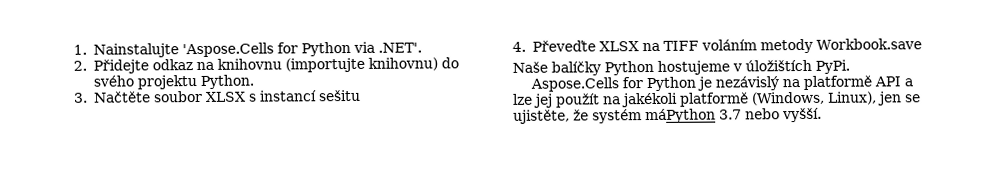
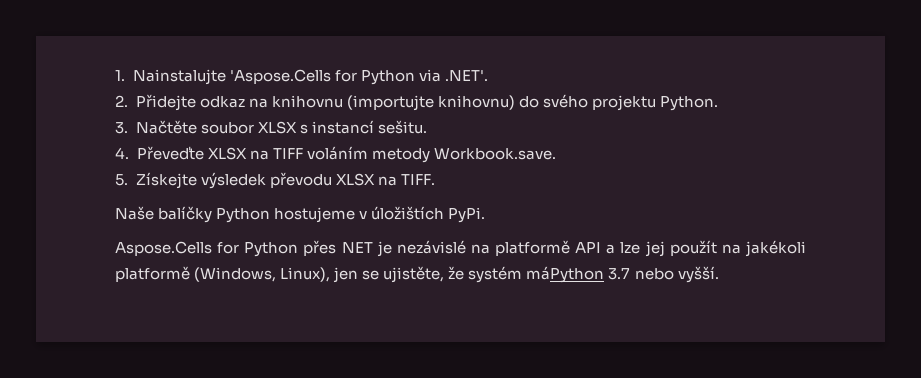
[317,89,361,102] sešitu -> [377,120,427,134] sešitu.
[815,38,922,50] Workbook.save -> [433,148,556,160] [115,172,435,189] Workbook.save. // 5. Získejte výsledek převodu XLSX na TIFF.
[696,76,779,91] je nezávislý -> [303,240,466,257] přes NET je nezávislé

